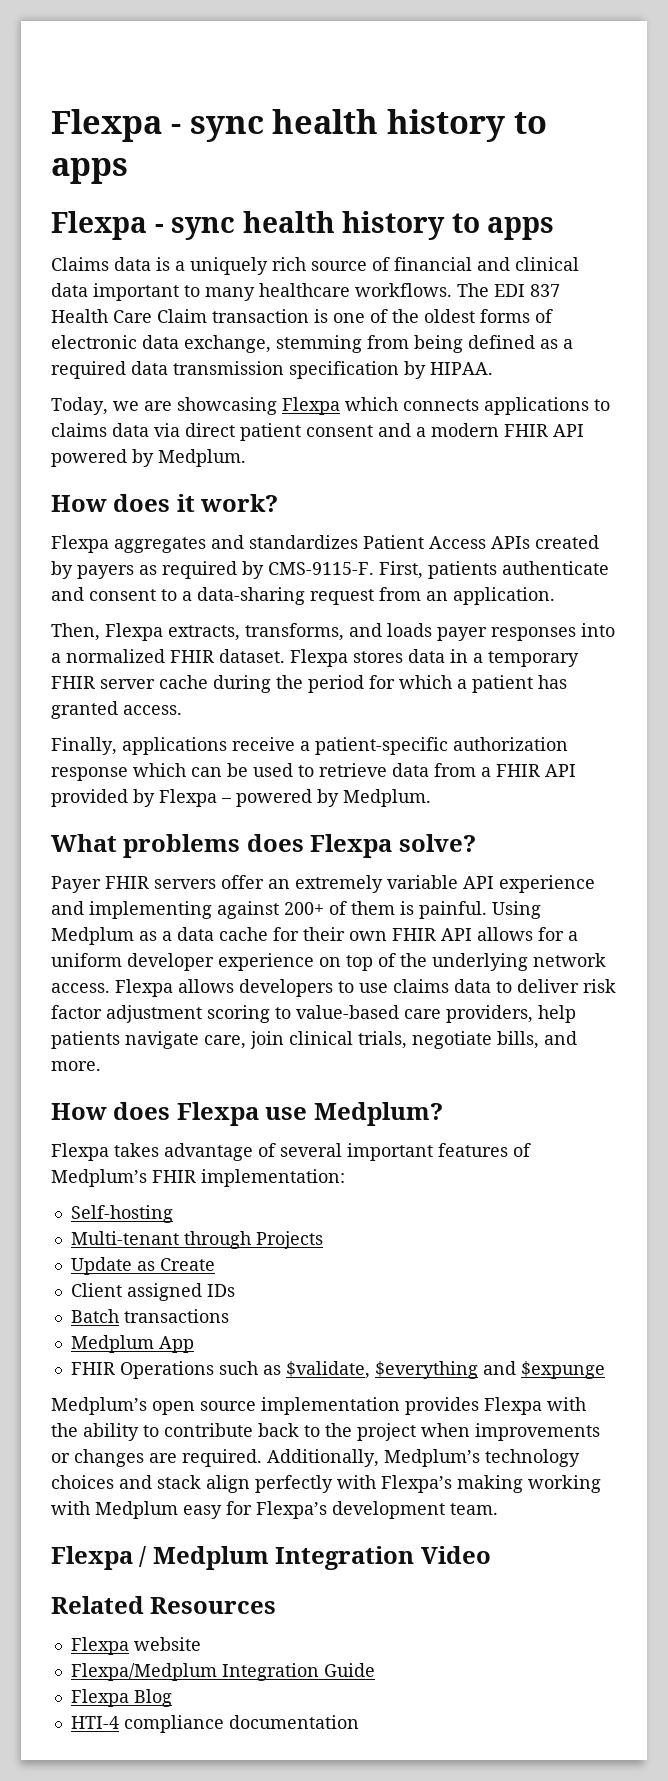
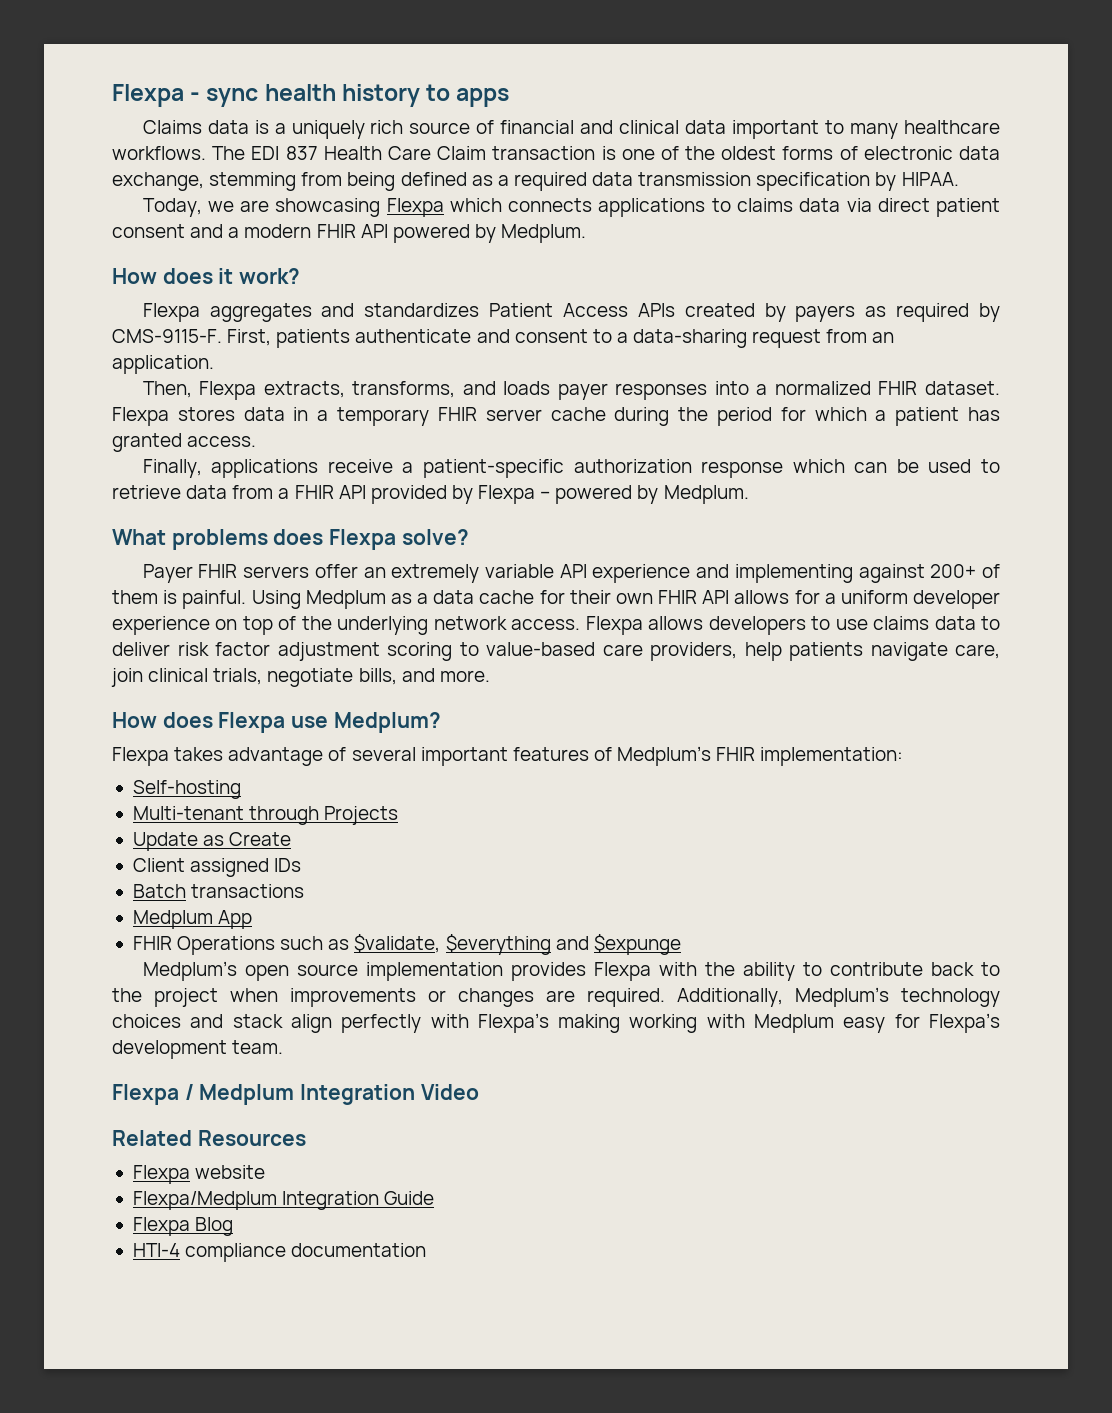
[51,109,547,142] [51,158,128,184] [51,211,555,240] Flexpa - sync health history to apps // Flexpa - sync health history to apps -> [112,84,510,107] Flexpa - sync health history to apps

